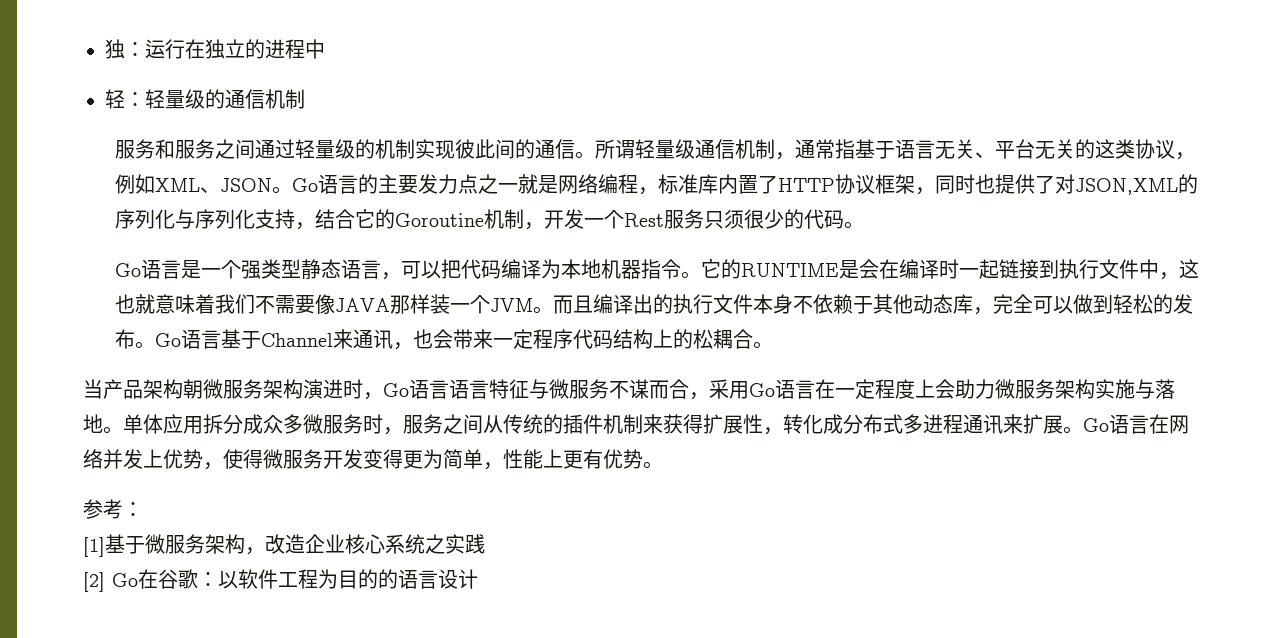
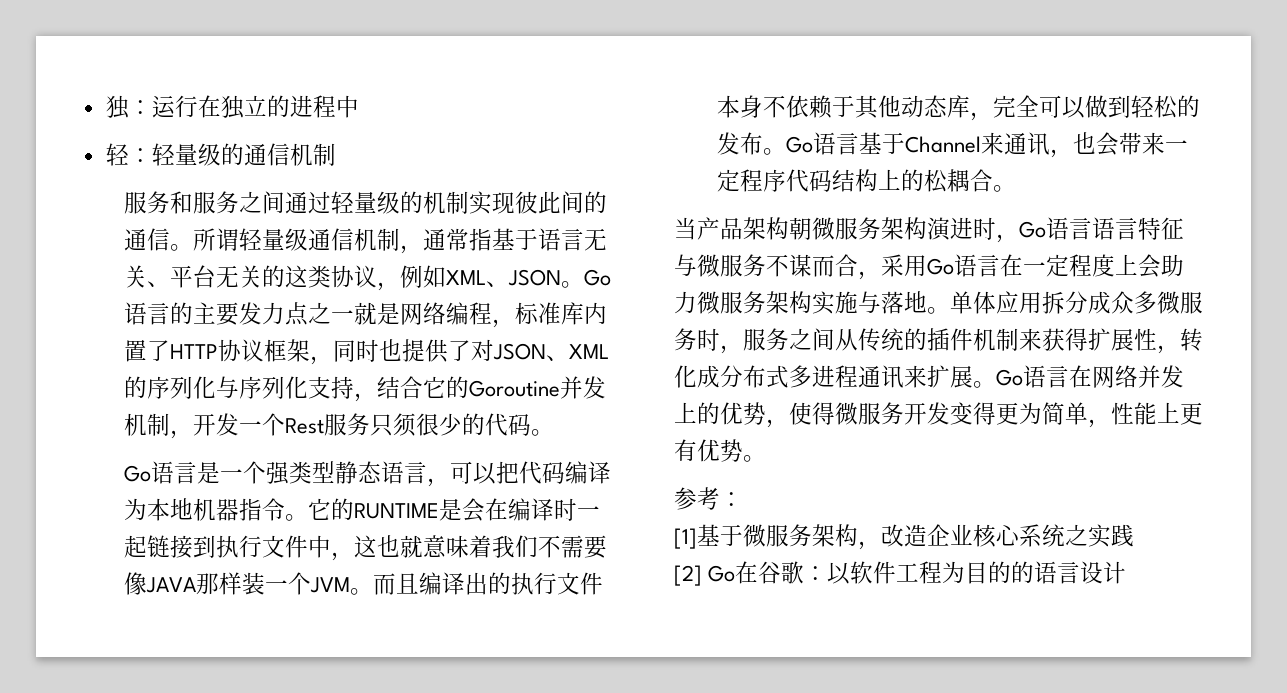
[1074,178,1178,195] JSON,XML -> [493,343,610,361] JSON、XML
(484, 220) none -> [560,376,607,399] 并发
(163, 458) none -> [697,402,720,424] 的

